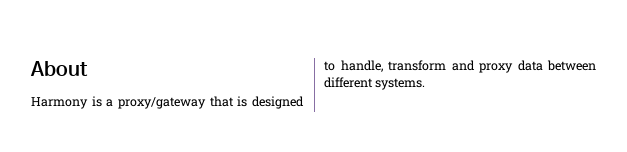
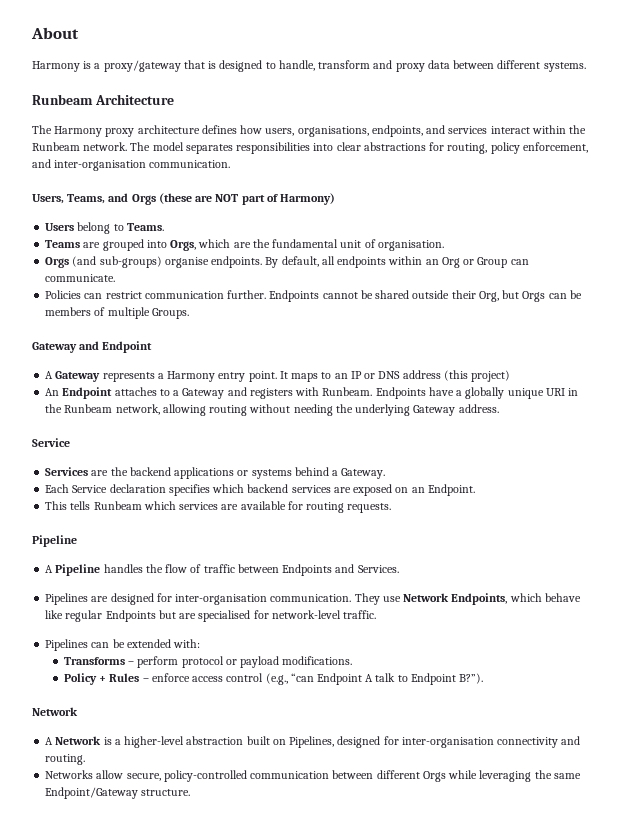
(426, 84) none -> [32,94,174,105] [32,125,587,137] [32,142,588,154] [32,159,231,171] [32,193,336,205] [45,222,164,234] [45,239,444,251] [45,256,529,268] [45,274,116,282] [45,290,582,302] [45,307,189,319] [32,341,153,353] [45,370,511,382] [45,387,579,399] [45,404,499,416] [32,438,70,447] [45,467,386,479] [45,484,475,496] [45,501,392,513] [32,535,77,547] [45,564,399,576] [45,593,581,605] [45,610,377,622] [45,639,201,651] [63,656,353,668] [63,673,484,685] [32,707,78,716] [45,736,581,748] [45,754,86,765] [45,770,581,782] [45,787,191,799] // Runbeam Architecture // The Harmony proxy architecture defines how users, organisations, endpoints, and services interact within the Runbeam network. The model separates responsibilities into clear abstractions for routing, policy enforcement, and inter-organisation communication. // Users, Teams, and Orgs (these are NOT part of Harmony) // Users belong to Teams. // Teams are grouped into Orgs, which are the fundamental unit of organisation. // Orgs (and sub-groups) organise endpoints. By default, all endpoints within an Org or Group can communicate. // Policies can restrict communication further. Endpoints cannot be shared outside their Org, but Orgs can be members of multiple Groups. // Gateway and Endpoint // A Gateway represents a Harmony entry point. It maps to an IP or DNS address (this project) // An Endpoint attaches to a Gateway and registers with Runbeam. Endpoints have a globally unique URI in the Runbeam network, allowing routing without needing the underlying Gateway address. // Service // Services are the backend applications or systems behind a Gateway. // Each Service declaration specifies which backend services are exposed on an Endpoint. // This tells Runbeam which services are available for routing requests. // Pipeline // A Pipeline handles the flow of traffic between Endpoints and Services. // Pipelines are designed for inter-organisation communication. They use Network Endpoints, which behave like regular Endpoints but are specialised for network-level traffic. // Pipelines can be extended with: // Transforms – perform protocol or payload modifications. // Policy + Rules – enforce access control (e.g., “can Endpoint A talk to Endpoint B?”). // Network // A Network is a higher-level abstraction built on Pipelines, designed for inter-organisation connectivity and routing. // Networks allow secure, policy-controlled communication between different Orgs while leveraging the same Endpoint/Gateway structure.

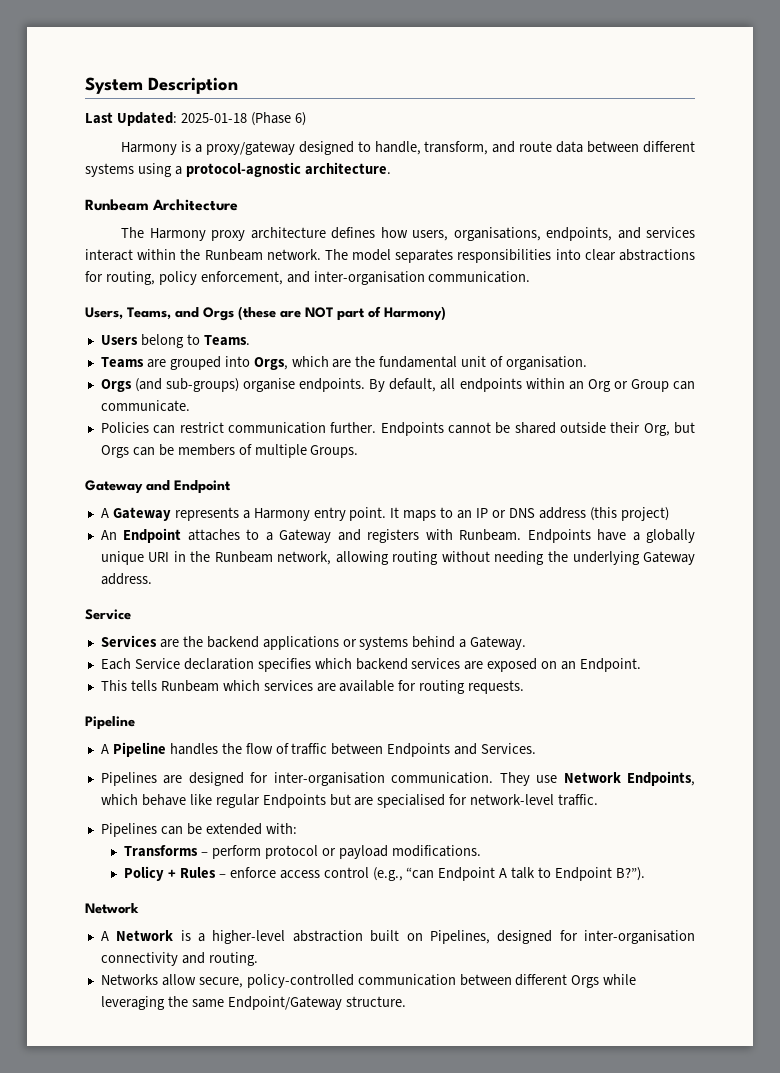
[31,27,79,39] About -> [85,77,238,94] [85,112,306,126] System Description // Last Updated: 2025-01-18 (Phase 6)
[183,60,217,69] that is -> (295, 148) none
[318,60,586,72] transform and proxy data between different systems. -> [424,141,695,155] [85,162,391,177] transform, and route data between different systems using a protocol-agnostic architecture.

